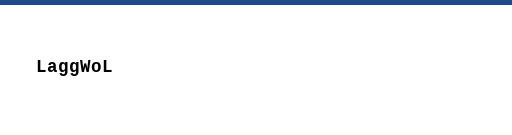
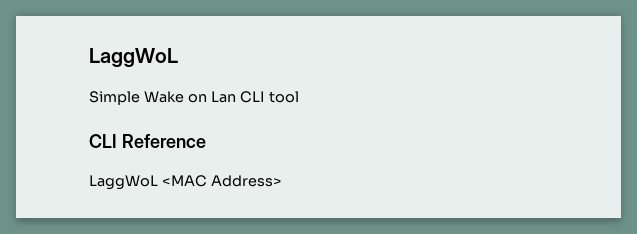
[36,60,113,76] LaggWoL -> [89,48,178,67] [89,91,299,105] [89,134,206,148] [89,175,282,190] LaggWoL // Simple Wake on Lan CLI tool // CLI Reference // LaggWoL <MAC Address>

